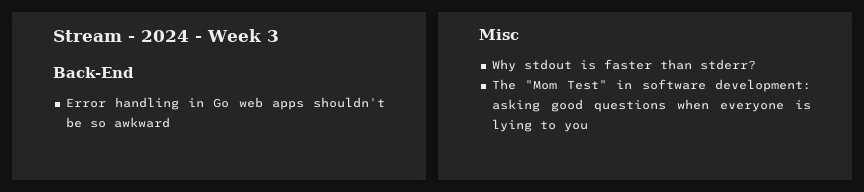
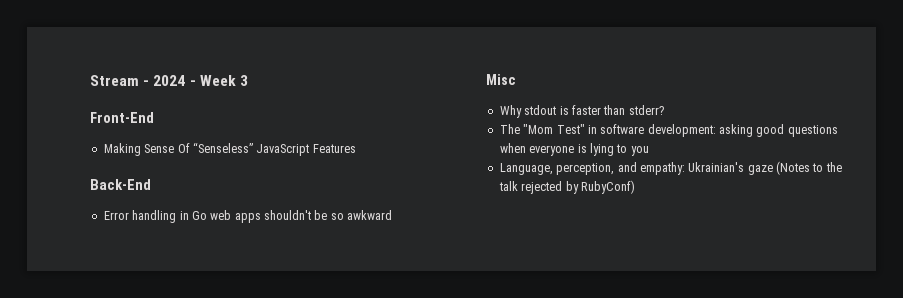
(279, 36) none -> [90,112,154,123] [103,142,356,156] // Front-End // Making Sense Of “Senseless” JavaScript Features
(588, 127) none -> [499,161,842,175] [498,180,635,194] // Language, perception, and empathy: Ukrainian's gaze (Notes to the talk rejected by RubyConf)

